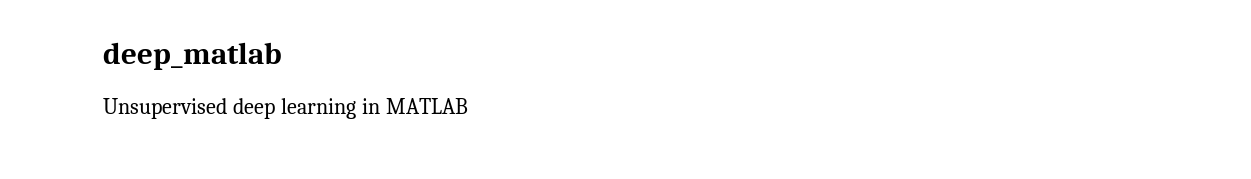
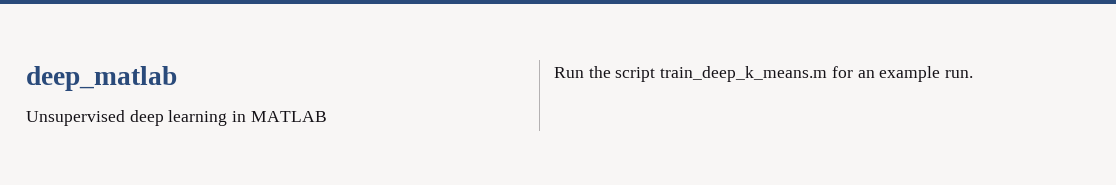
(468, 106) none -> [554,66,974,82] // Run the script train_deep_k_means.m for an example run.

